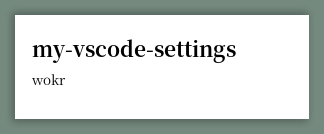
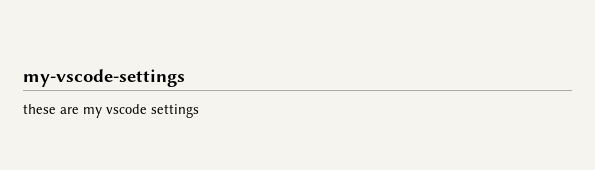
[31,74,66,85] wokr -> [23,104,199,118] these are my vscode settings

